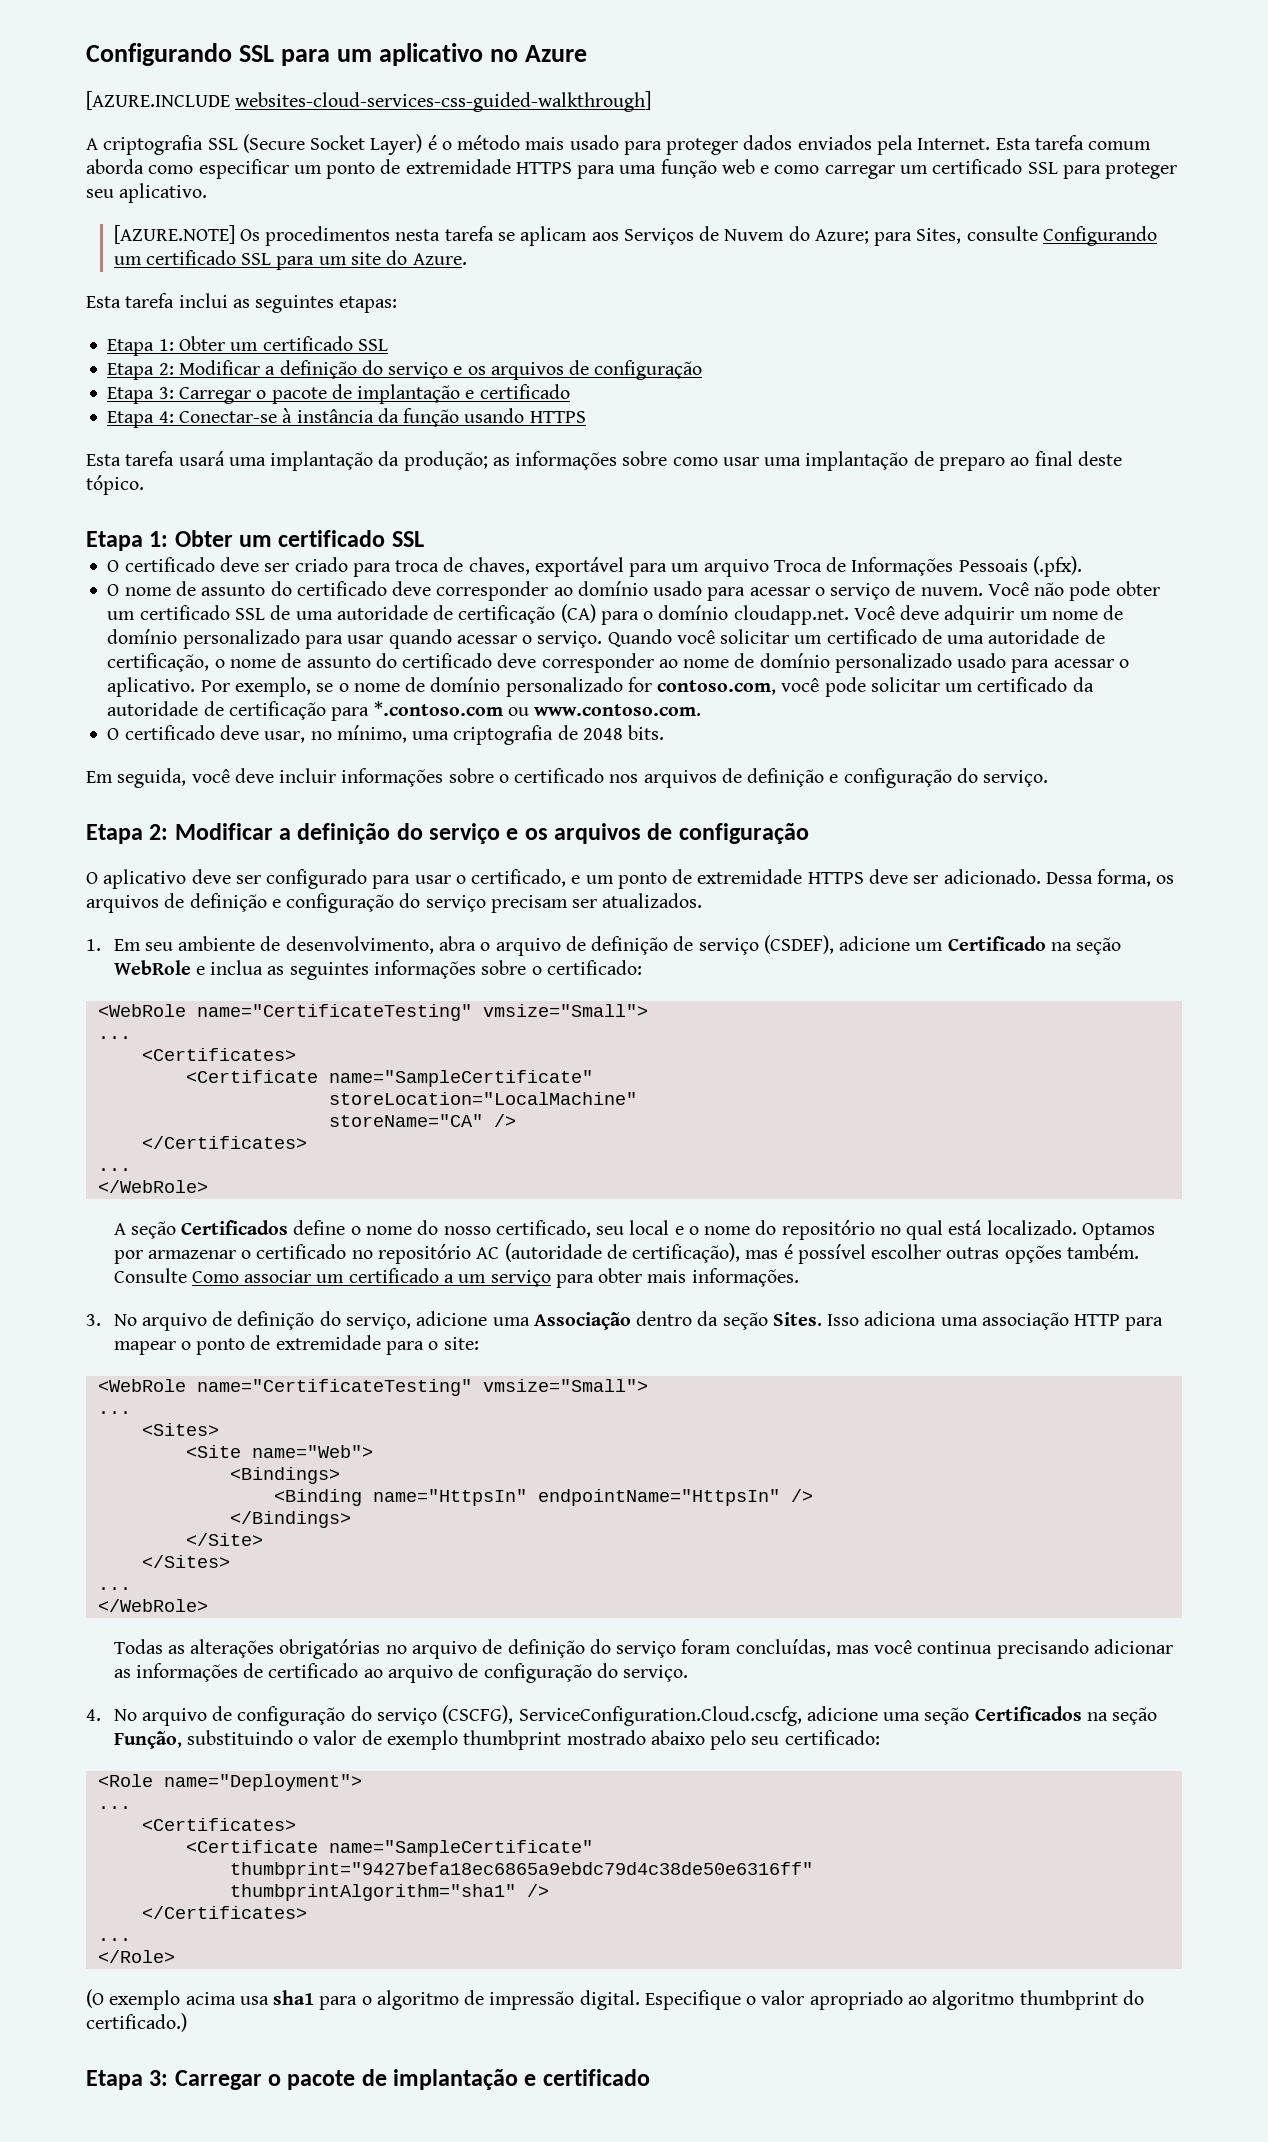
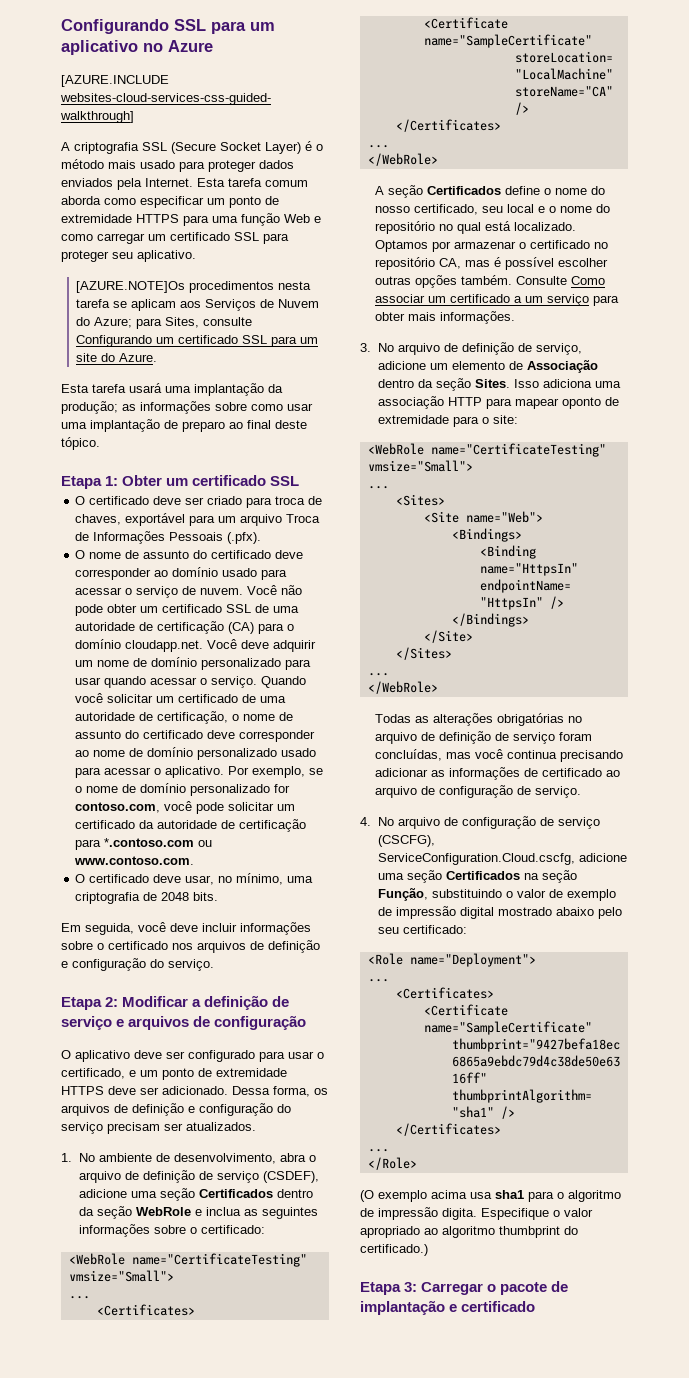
[721,159,755,174] web -> [284,214,310,223] Web
[113,225,260,244] [AZURE.NOTE] Os -> [76,281,186,293] [AZURE.NOTE]Os
[86,293,398,313] [107,336,388,356] [107,360,703,380] [107,384,570,404] [107,408,586,428] // Esta tarefa inclui as seguintes etapas: // Etapa 1: Obter um certificado SSL // Etapa 2: Modificar a definição do serviço e os arquivos de configuração // Etapa 3: Carregar o pacote de implantação e certificado // Etapa 4: Conectar-se à instância da função usando HTTPS -> (158, 357) none
[396,823,548,844] do serviço e os -> [272,996,290,1007] [61,1016,125,1030] de serviço e
[113,939,173,951] Em seu -> [78,1153,95,1162] No
[915,936,1072,951] um Certificado na -> [130,1188,313,1201] [78,1207,94,1216] uma seção Certificados dentro da
[476,1243,741,1263] AC (autoridade de certificação), -> [439,258,462,269] CA,
[319,1311,341,1326] do -> [517,343,532,352] de
[492,1317,530,1326] uma -> [429,361,523,370] um elemento de
[180,1338,246,1355] o ponto -> [561,397,601,409] oponto
[589,1639,611,1654] do -> [495,732,510,741] de
[596,1663,618,1678] do -> [517,786,532,795] de
[350,1706,372,1721] do -> [539,817,554,826] de
[463,1730,562,1750] thumbprint -> [377,906,494,919] de impressão digital
[579,1990,640,2010] digital. -> [442,1208,477,1220] digita.

